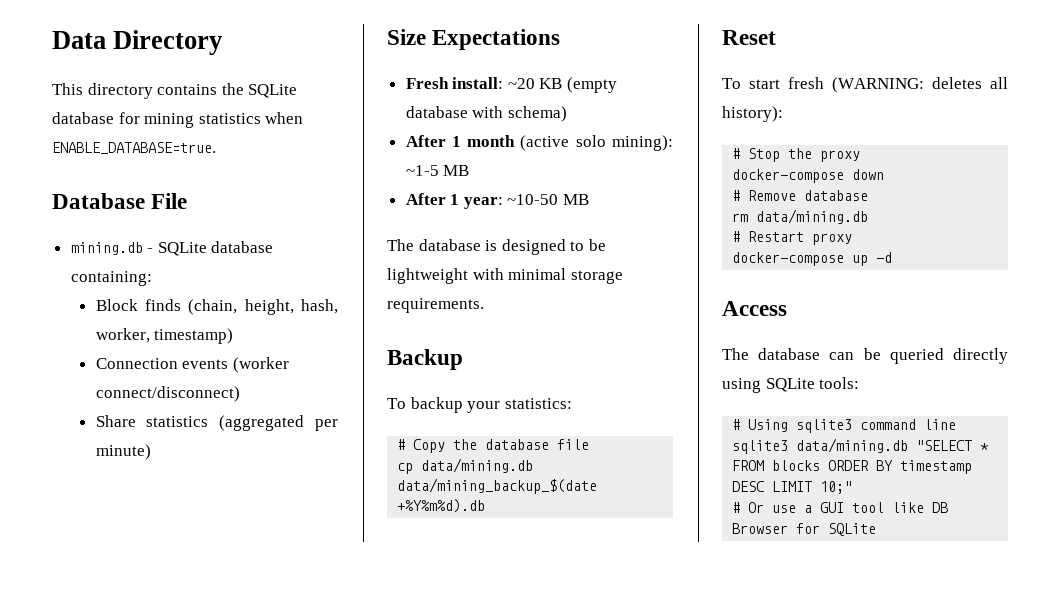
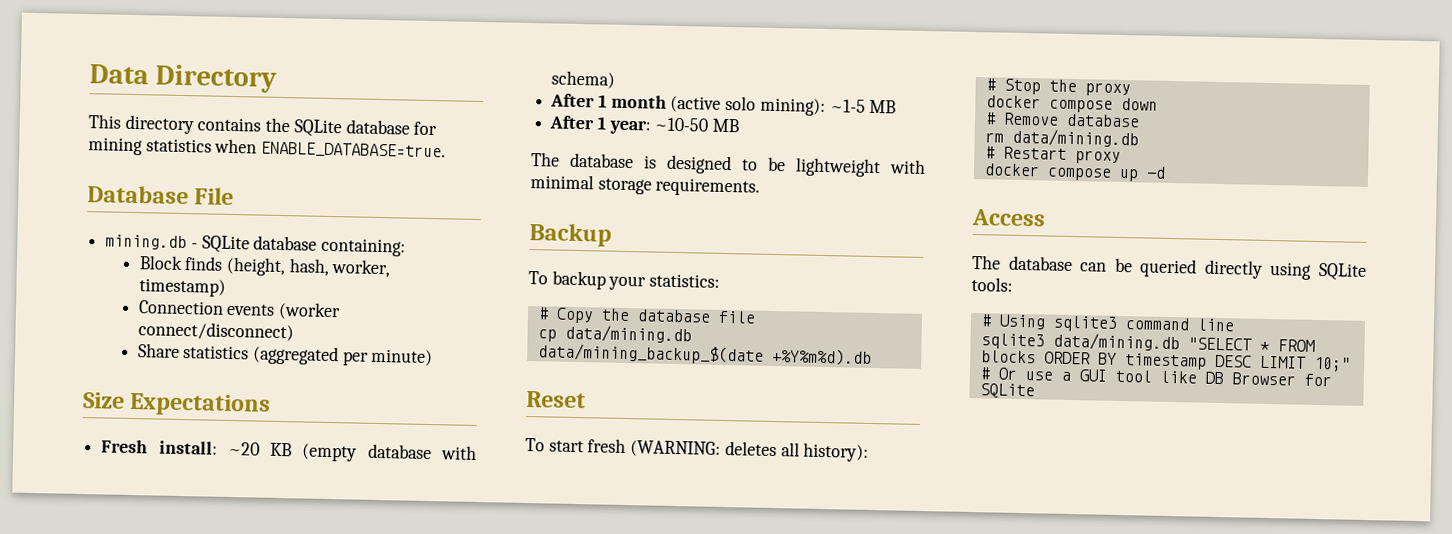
[188,299,294,315] (chain, height, -> [226,256,287,277] (height,
[732,169,845,183] docker-compose -> [985,95,1113,113] docker compose
[732,252,845,266] docker-compose -> [983,163,1112,181] docker compose

